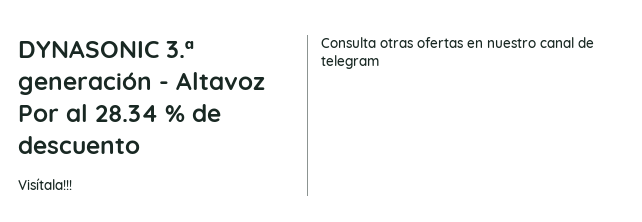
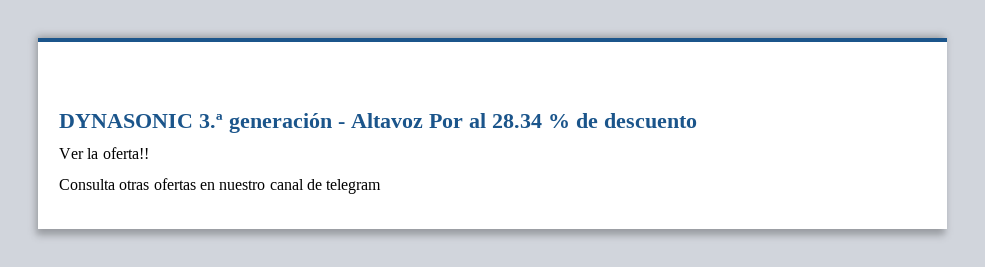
[18,178,72,190] Visítala!!! -> [59,147,149,159] Ver la oferta!!

